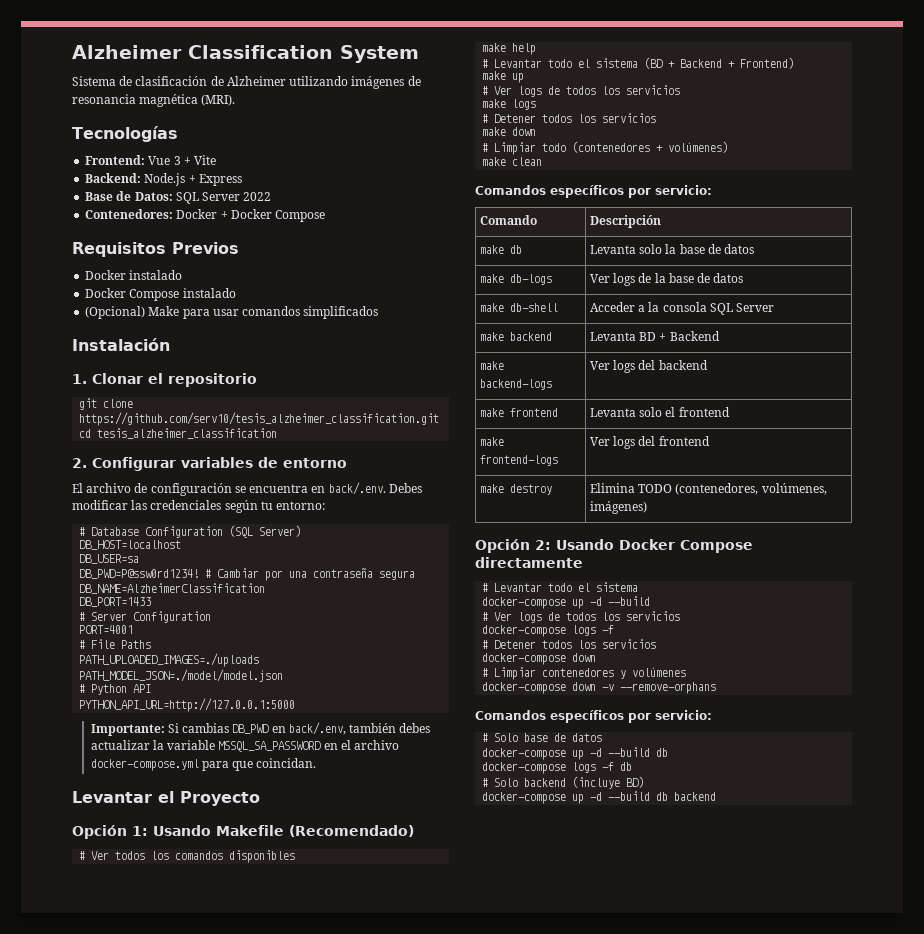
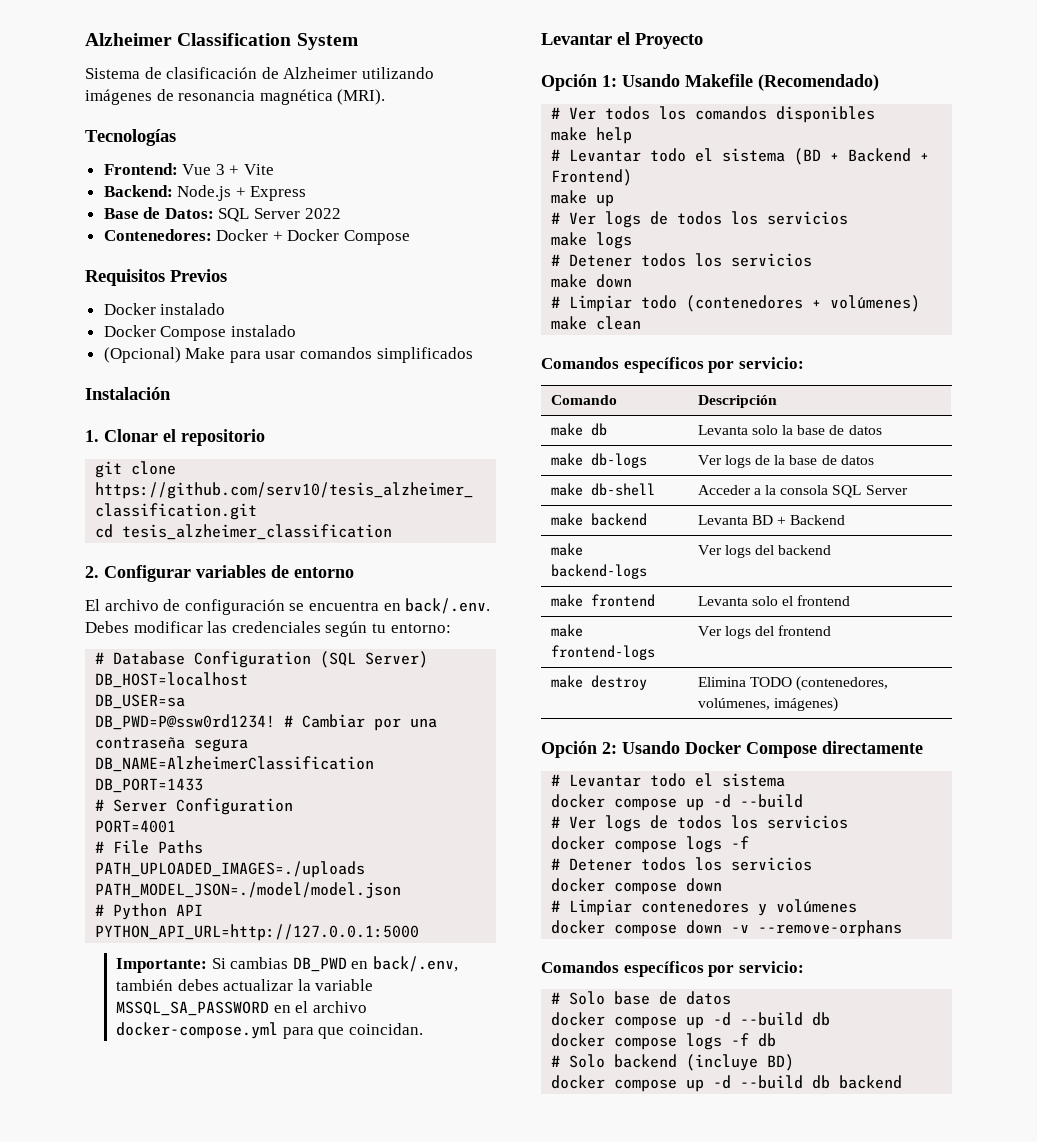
[482,597,567,609] docker-compose -> [551,794,678,811] docker compose
[482,625,567,637] docker-compose -> [551,836,678,853] docker compose
[482,653,567,665] docker-compose -> [551,878,678,895] docker compose
[482,682,567,694] docker-compose -> [551,920,678,937] docker compose
[482,748,567,760] docker-compose -> [551,1012,678,1029] docker compose
[482,762,567,774] docker-compose -> [551,1033,678,1050] docker compose
[482,792,567,804] docker-compose -> [551,1075,678,1092] docker compose

